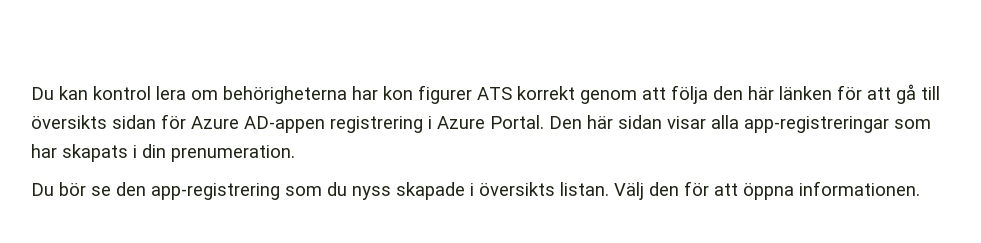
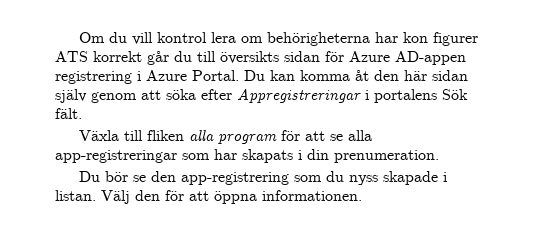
[31,86,88,100] Du kan -> [79,32,154,45] Om du vill
[580,84,916,104] genom att följa den här länken för att gå -> [147,51,192,65] går du
[549,115,706,129] Den här sidan visar -> [244,70,468,81] [55,88,468,103] [55,108,82,119] [79,130,344,144] Du kan komma åt den här sidan själv genom att söka efter Appregistreringar i portalens Sök fält. // Växla till fliken alla program för att se
[479,182,555,196] översikts -> (448, 177) none

